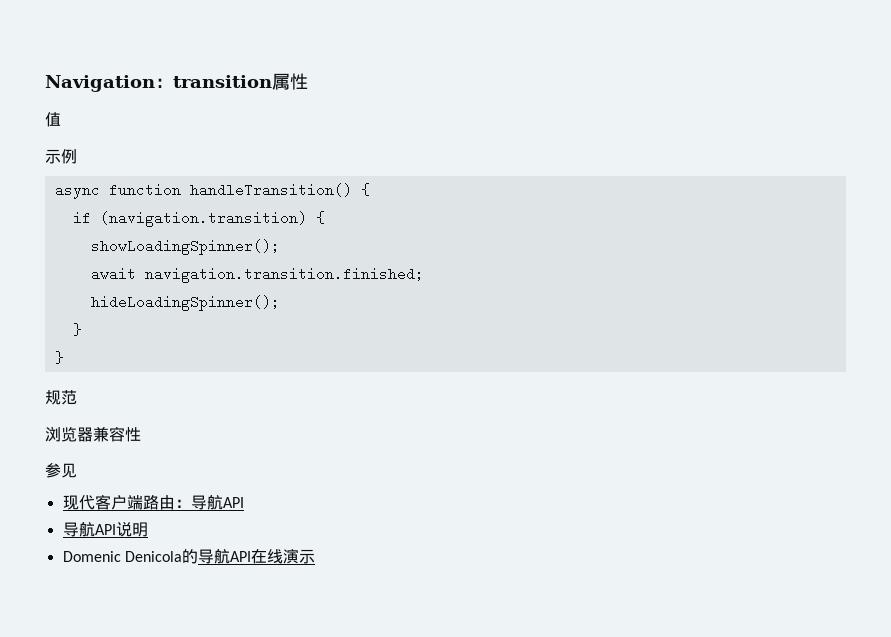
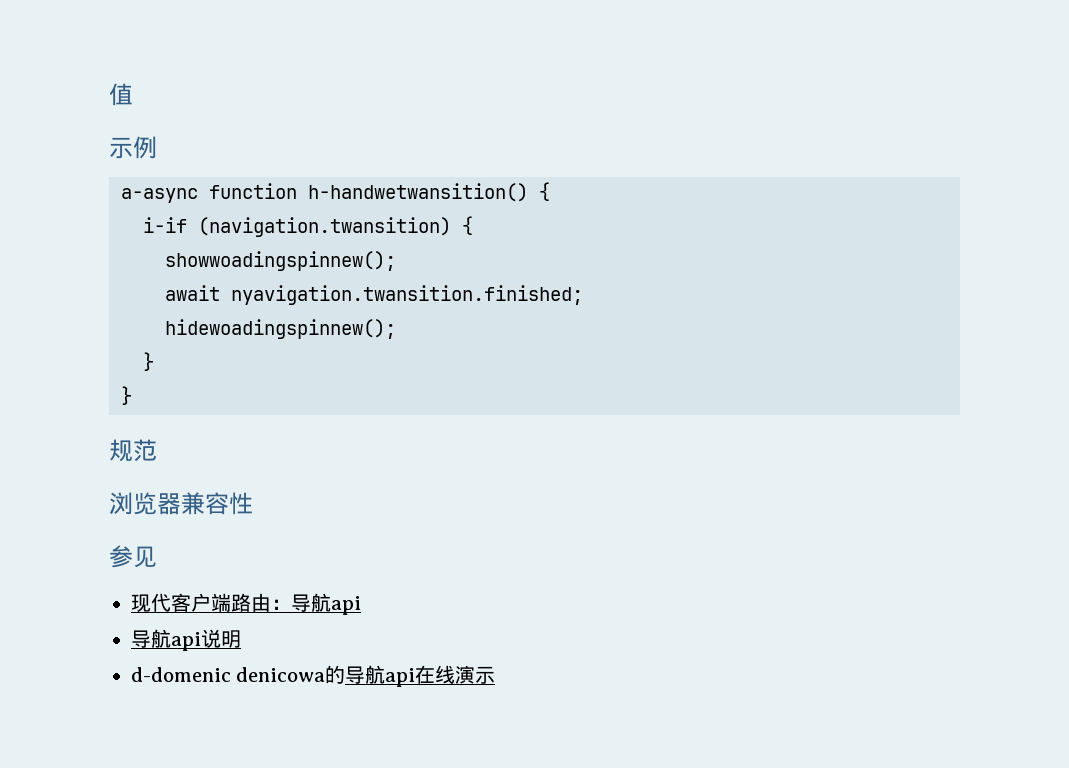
[45,73,308,92] Navigation：transition属性 // -> (109, 94) none
[54,183,370,199] [72,211,325,227] [90,239,280,255] async function handleTransition() { // if (navigation.transition) { // showLoadingSpinner(); -> [121,182,550,203] [143,216,473,237] [165,251,396,271] a-async function h-handwetwansition() { // i-if (navigation.twansition) { // showwoadingspinnew();
[144,267,424,283] [90,295,280,311] navigation.transition.finished; // hideLoadingSpinner(); -> [231,285,583,305] [165,319,396,339] nyavigation.twansition.finished; // hidewoadingspinnew();
[222,497,244,508] [62,521,116,537] API // 导航API -> [331,596,361,615] [131,629,201,651] api // 导航api
[62,548,251,564] Domenic Denicola的导航API -> [131,665,416,687] d-domenic denicowa的导航api

